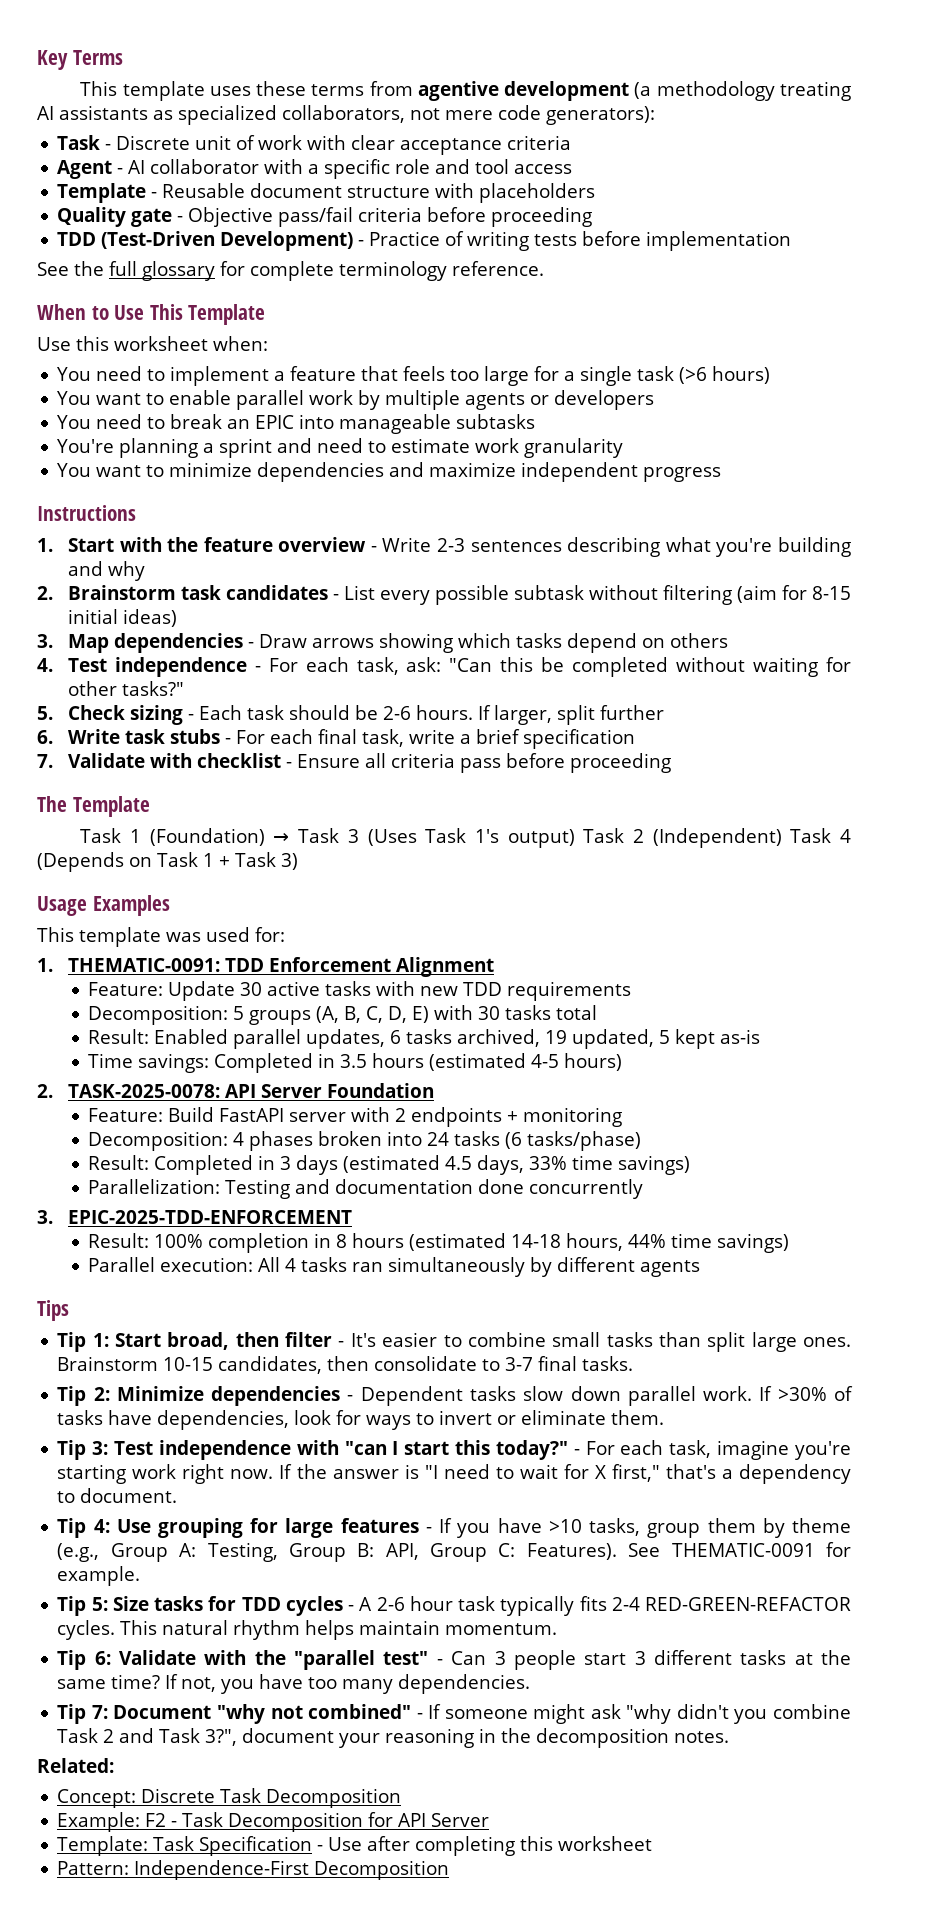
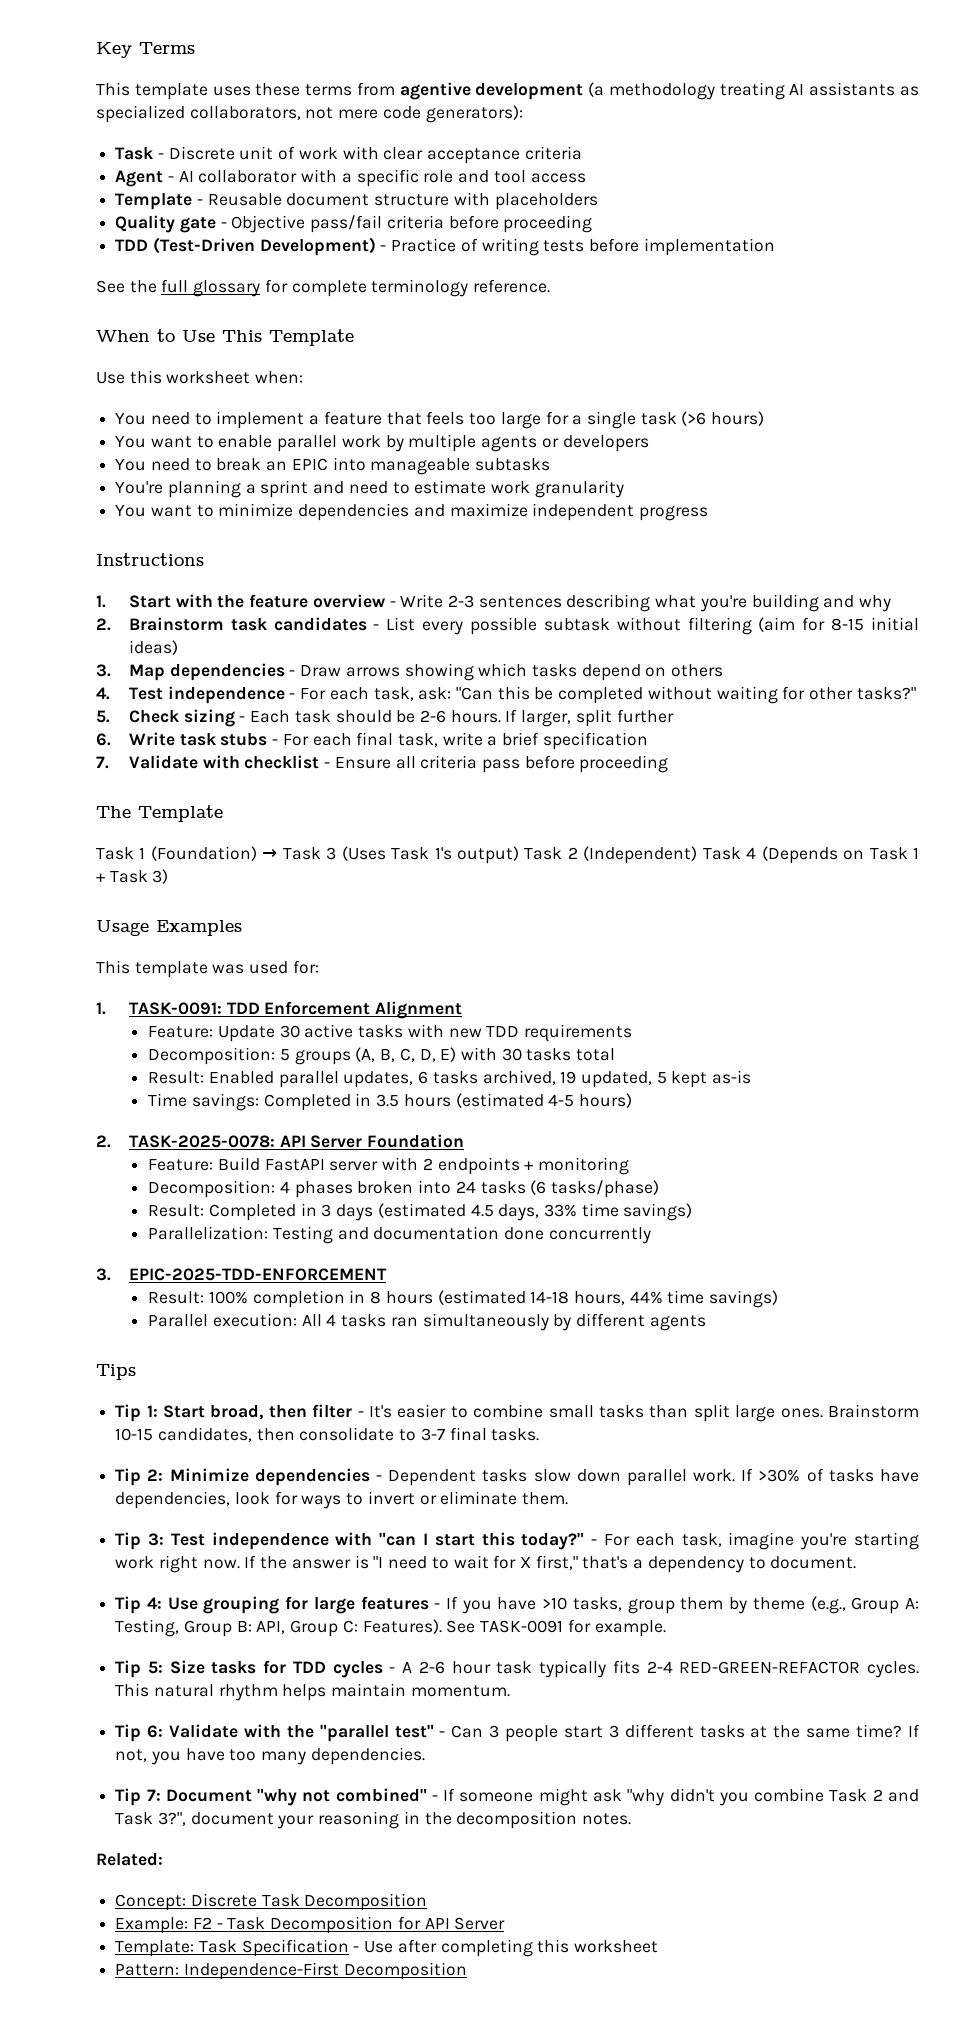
[67,958,220,972] THEMATIC-0091: -> [128,1002,222,1015] TASK-0091:
[671,1543,815,1557] THEMATIC-0091 -> [480,1620,564,1633] TASK-0091

